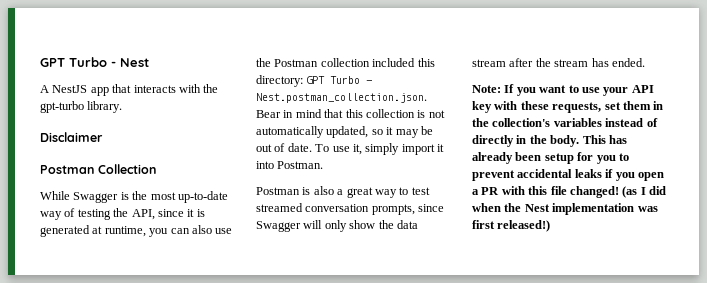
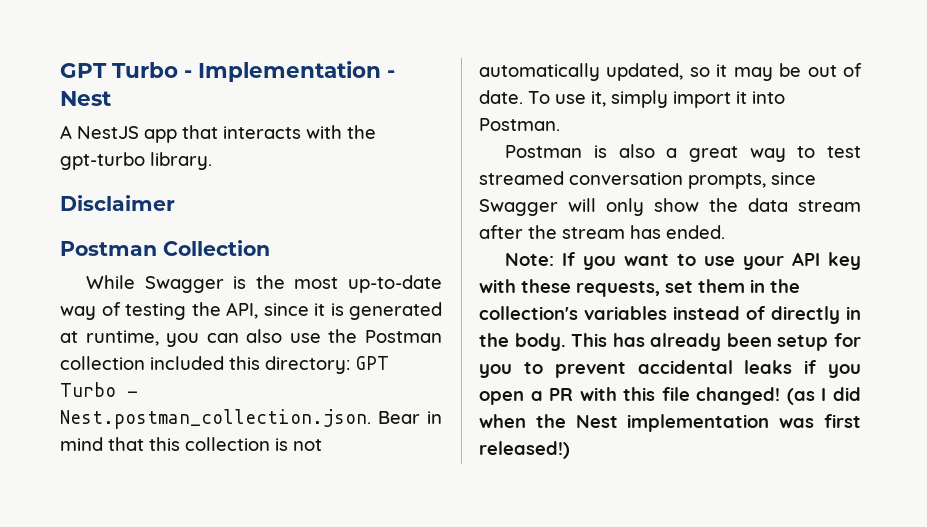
[40,57,116,67] GPT Turbo - -> [60,61,395,82] GPT Turbo - Implementation -

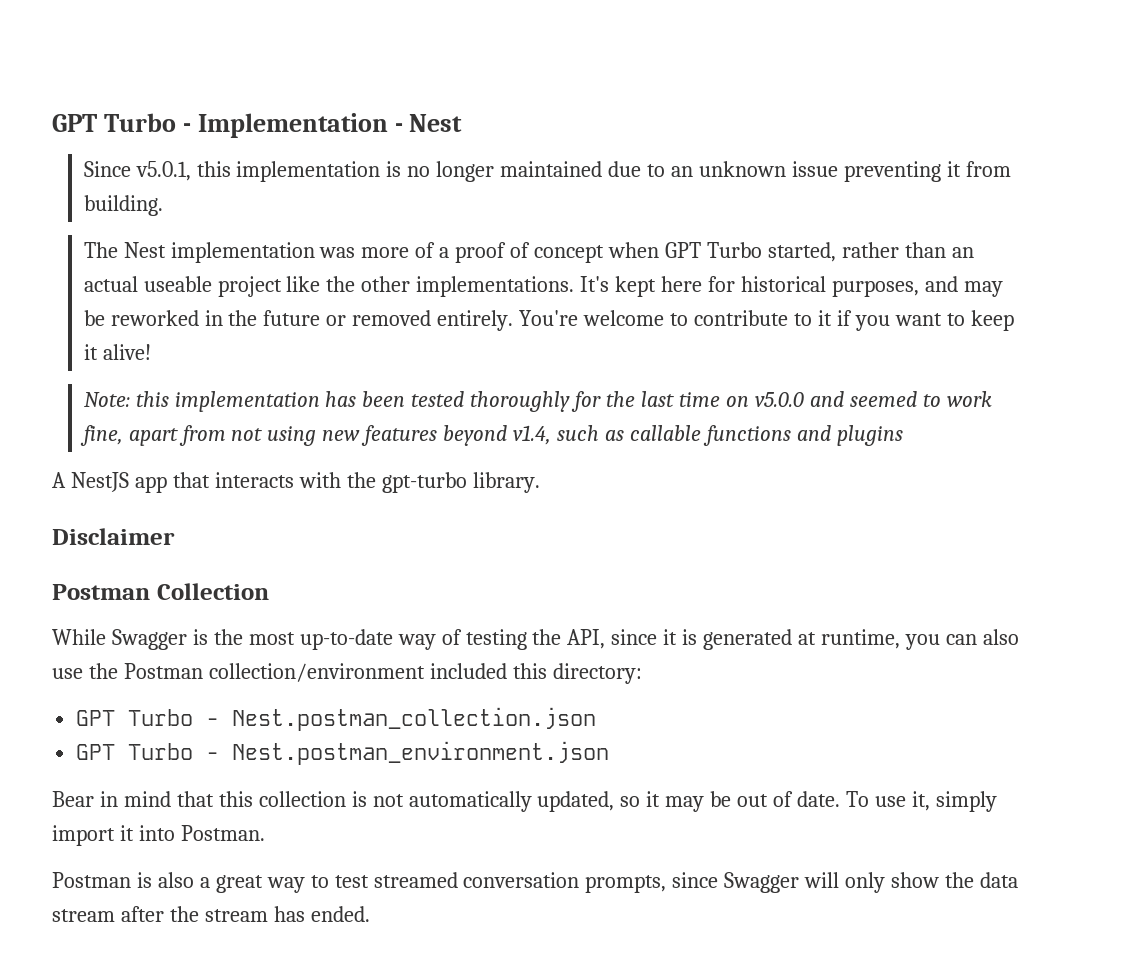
(111, 98) none -> [83,161,1011,182] [83,195,163,216] [83,242,974,263] [83,276,1003,297] [83,310,1014,331] [83,344,151,360] [83,391,992,412] [79,425,903,446] // Since v5.0.1, this implementation is no longer maintained due to an unknown issue preventing it from building. // The Nest implementation was more of a proof of concept when GPT Turbo started, rather than an actual useable project like the other implementations. It's kept here for historical purposes, and may be reworked in the future or removed entirely. You're welcome to contribute to it if you want to keep it alive! // Note: this implementation has been tested thoroughly for the last time on v5.0.0 and seemed to work fine, apart from not using new features beyond v1.4, such as callable functions and plugins
[60,356,145,370] collection -> [208,663,425,682] collection/environment
[355,356,389,370] [60,382,138,397] [60,409,371,429] GPT Turbo - Nest.postman_collection.json. -> [76,707,597,731] [76,741,610,765] // GPT Turbo - Nest.postman_collection.json // GPT Turbo - Nest.postman_environment.json //
[505,252,861,270] [479,279,800,297] [479,306,861,324] [479,333,861,351] [479,360,861,378] [479,387,861,405] [479,414,861,432] [479,441,570,459] // Note: If you want to use your API key with these requests, set them in the collection's variables instead of directly in the body. This has already been setup for you to prevent accidental leaks if you open a PR with this file changed! (as I did when the Nest implementation was first released!) -> (370, 914) none

